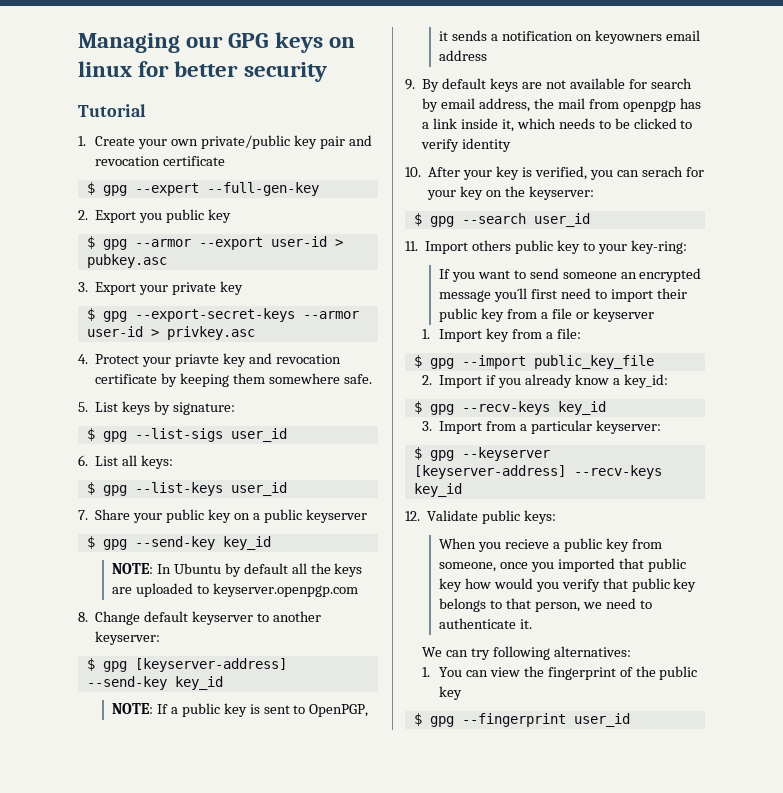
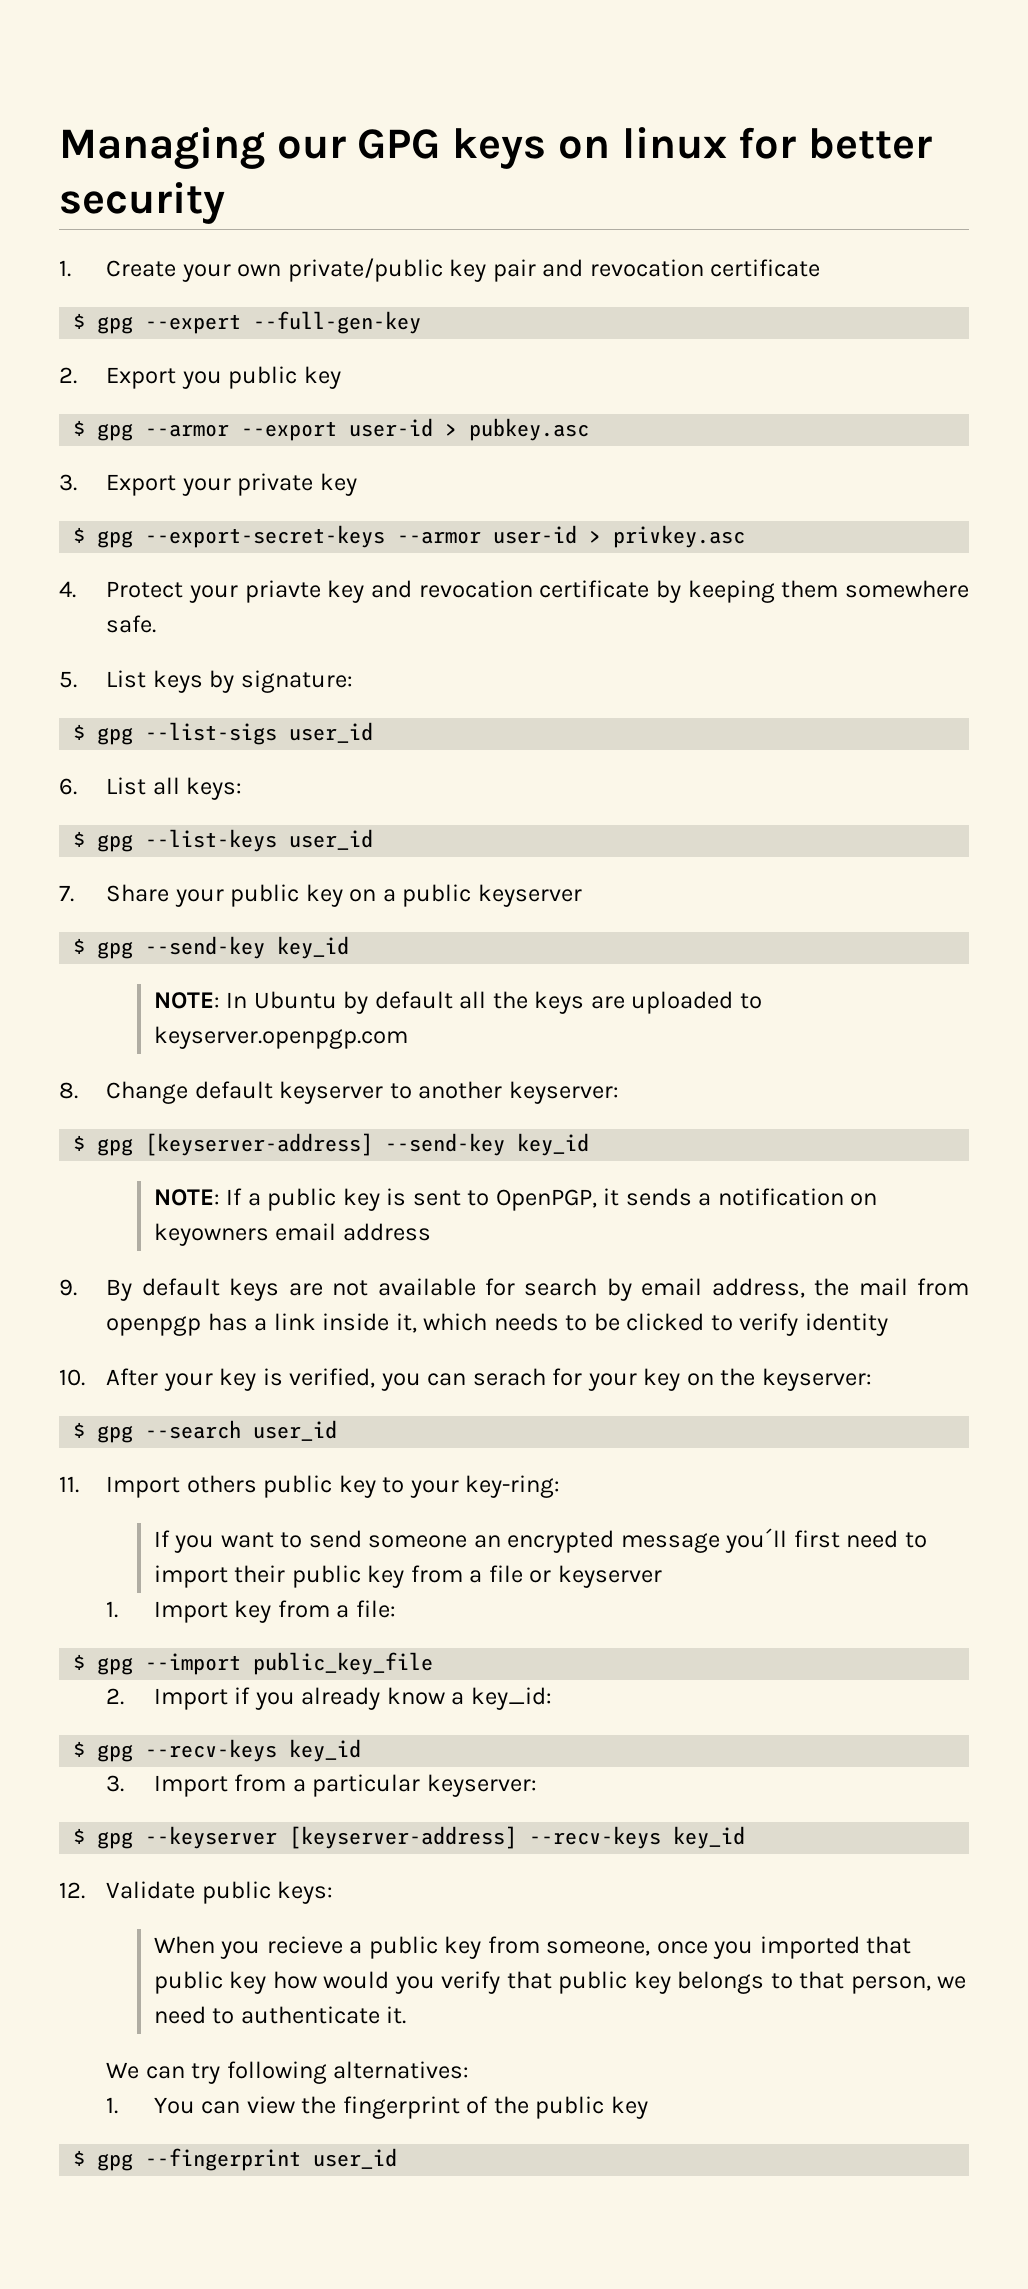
[78,104,146,117] // Tutorial -> (225, 203) none

